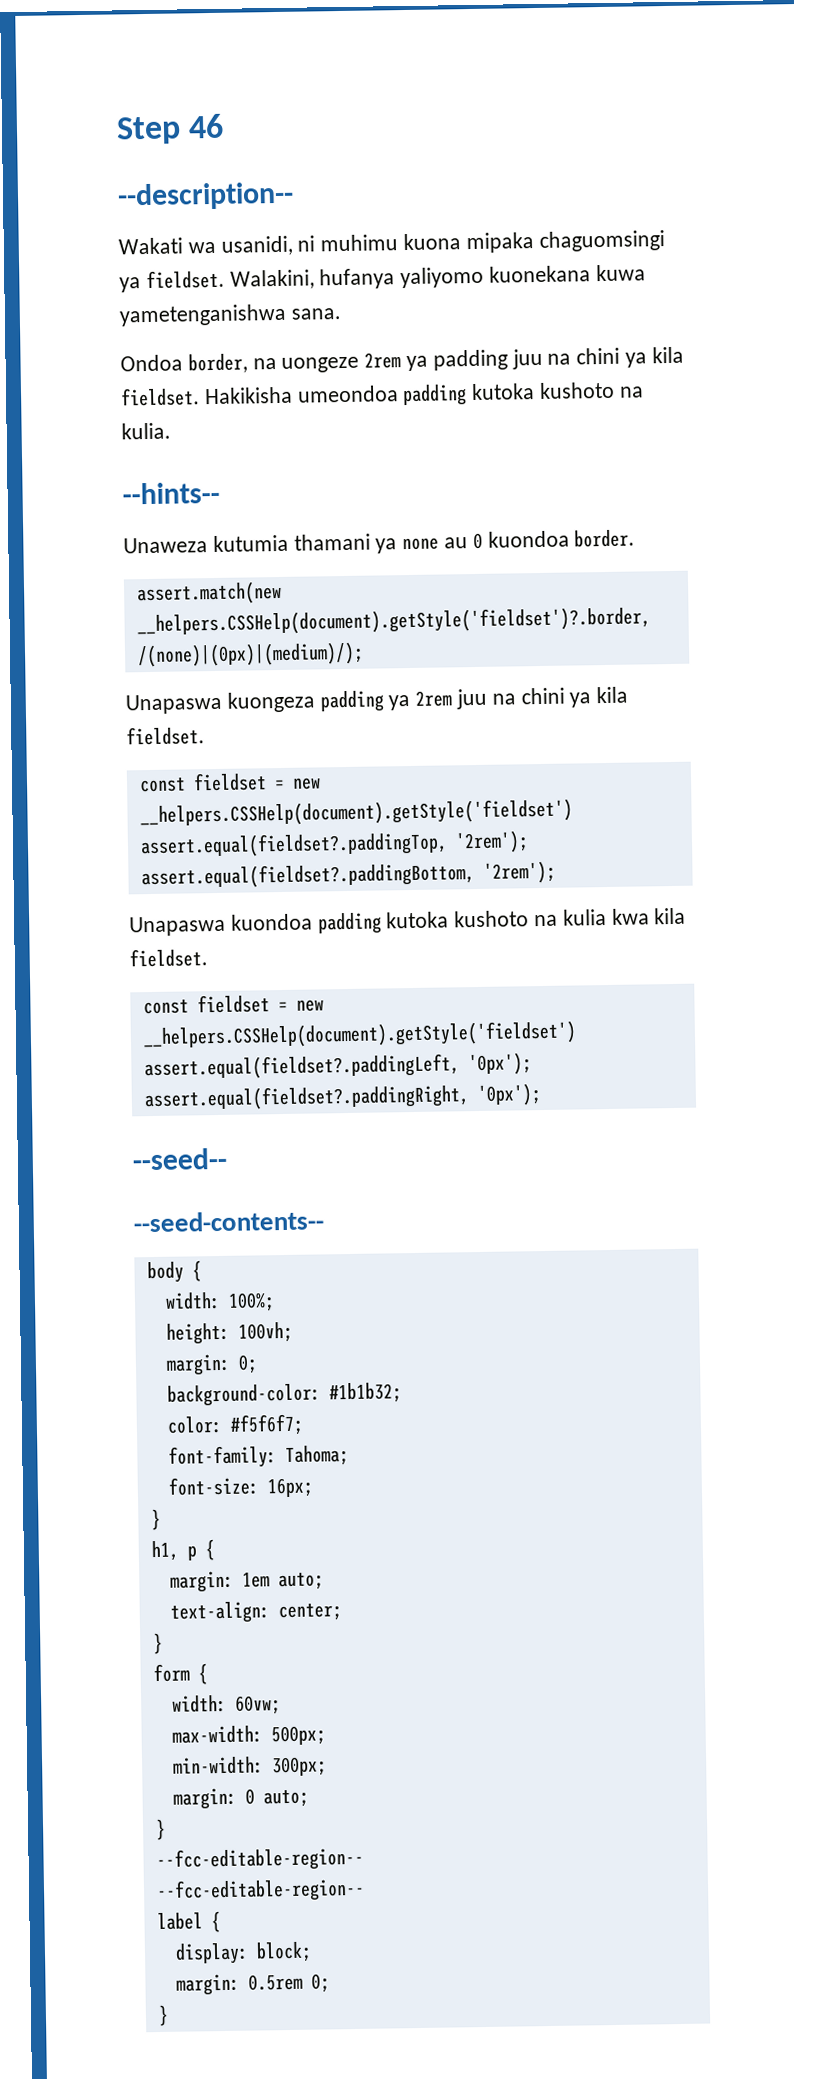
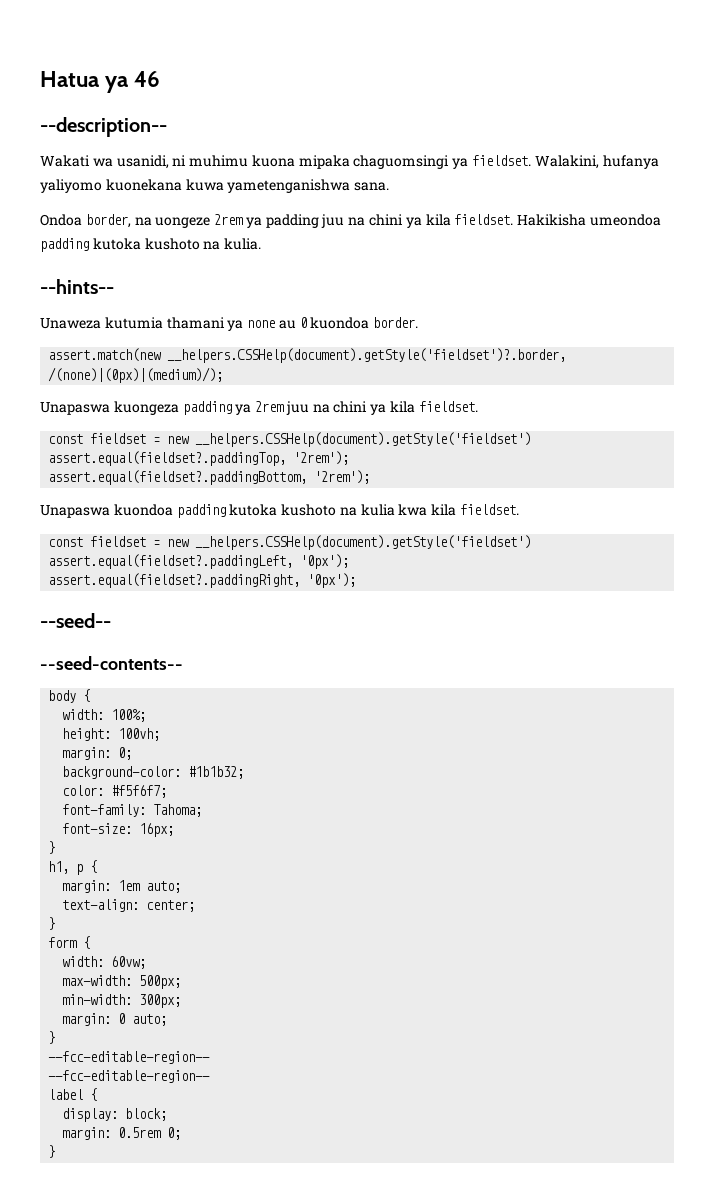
[116,116,181,145] Step -> [40,71,129,93] Hatua ya

